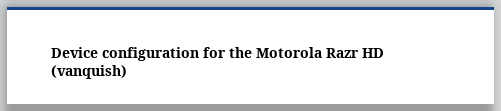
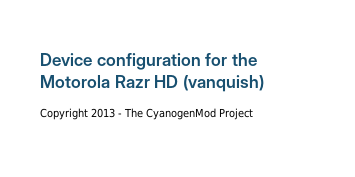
(127, 72) none -> [40,108,253,120] // Copyright 2013 - The CyanogenMod Project

